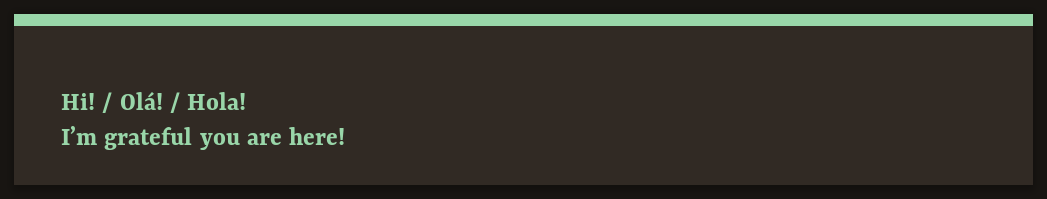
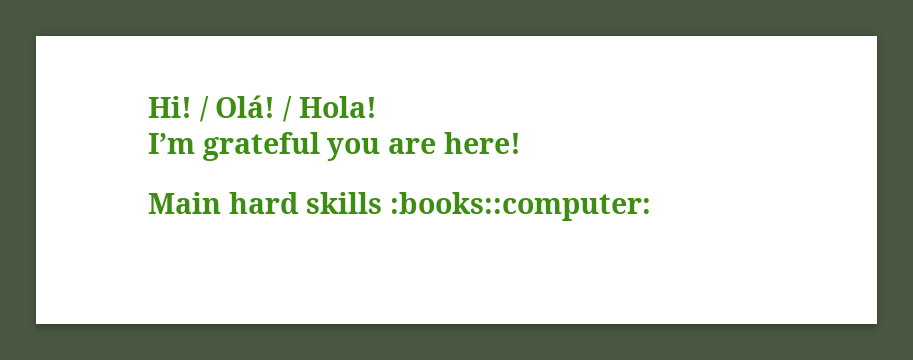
(346, 136) none -> [148,192,652,221] // Main hard skills :books::computer:

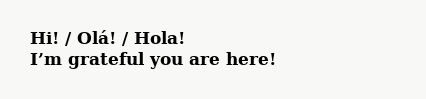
[148,192,652,221] // Main hard skills :books::computer: -> (276, 58) none

